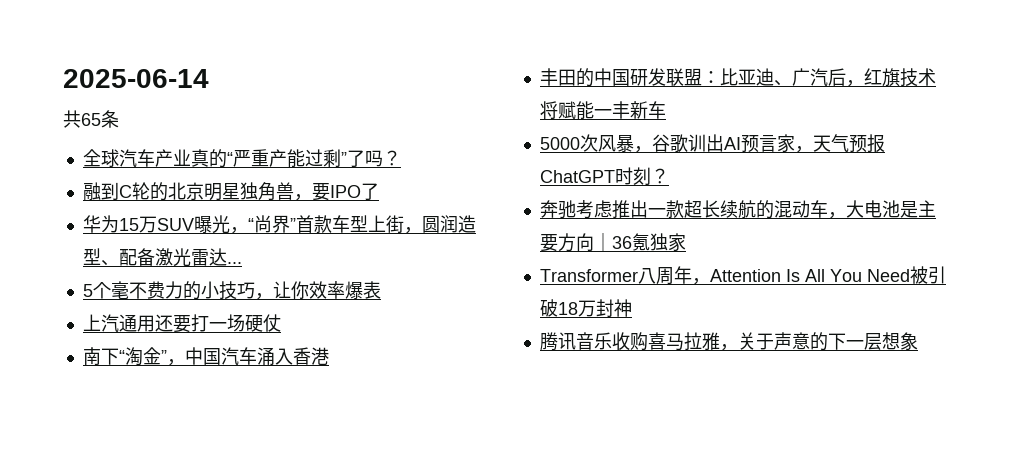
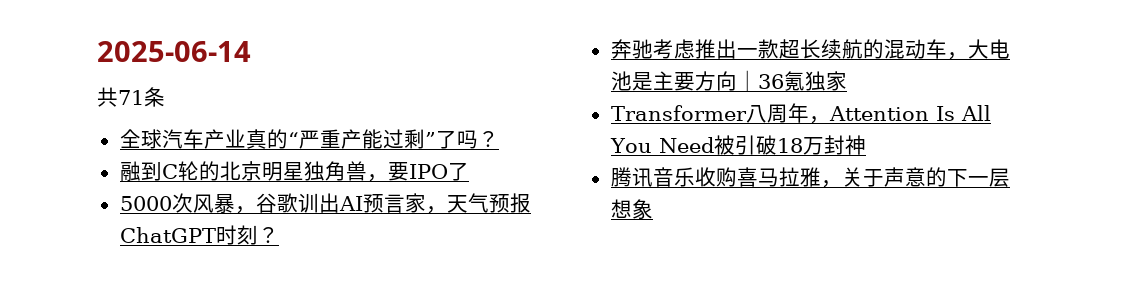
[81,113,101,126] 65 -> [118,90,144,105] 71
[82,215,476,234] [82,248,242,267] [82,281,381,300] [82,314,281,333] [82,347,329,366] [539,68,936,87] [539,101,666,120] // 华为15万SUV曝光，“尚界”首款车型上街，圆润造型、配备激光雷达... // 5个毫不费力的小技巧，让你效率爆表 // 上汽通用还要打一场硬仗 // 南下“淘金”，中国汽车涌入香港 // 丰田的中国研发联盟：比亚迪、广汽后，红旗技术将赋能一丰新车 -> (469, 171) none

